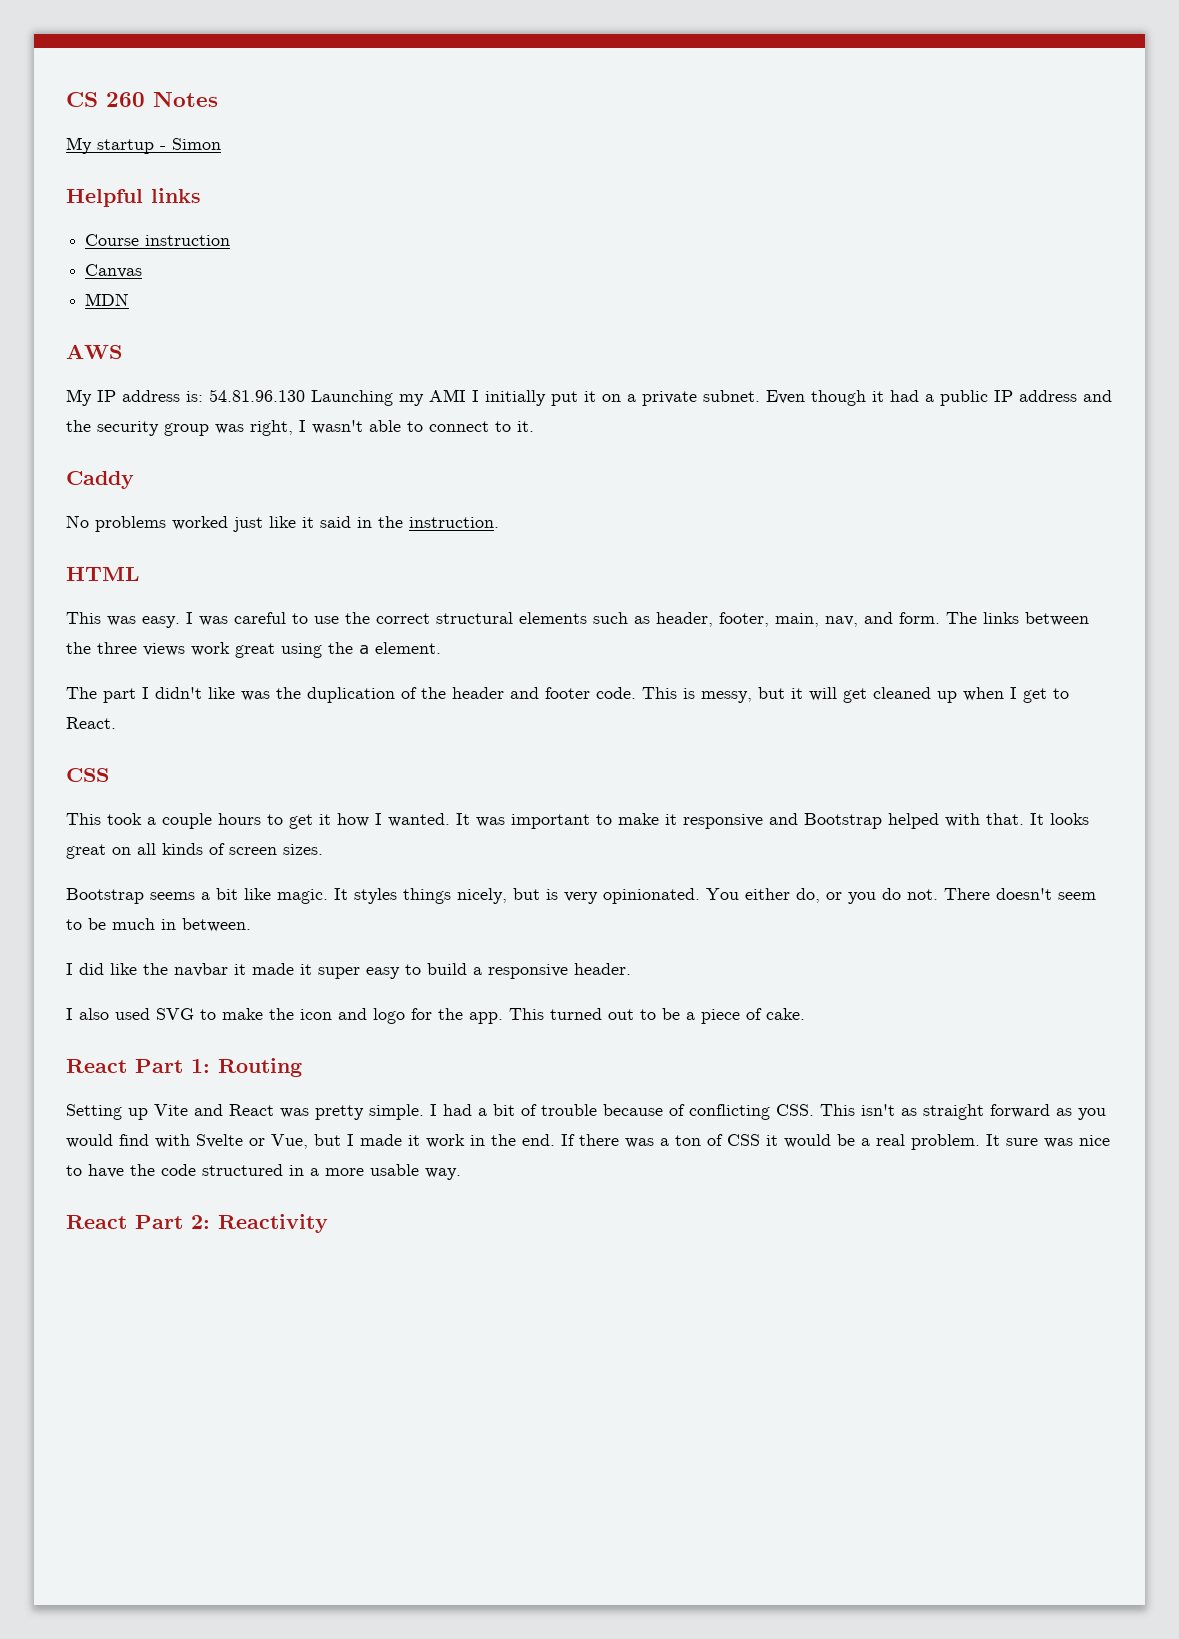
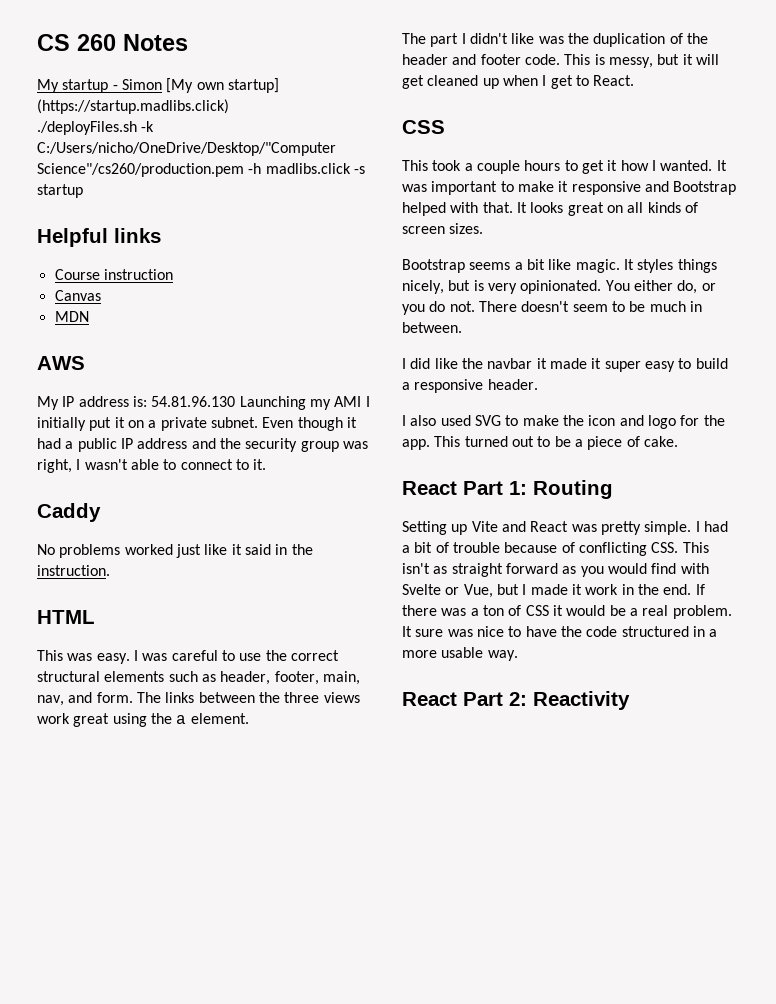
(221, 144) none -> [166,78,279,93] [37,99,229,114] [37,121,155,135] [37,142,336,156] [37,163,365,177] [37,184,83,198] [My own startup] (https://startup.madlibs.click) // ./deployFiles.sh -k C:/Users/nicho/OneDrive/Desktop/"Computer Science"/cs260/production.pem -h madlibs.click -s startup

